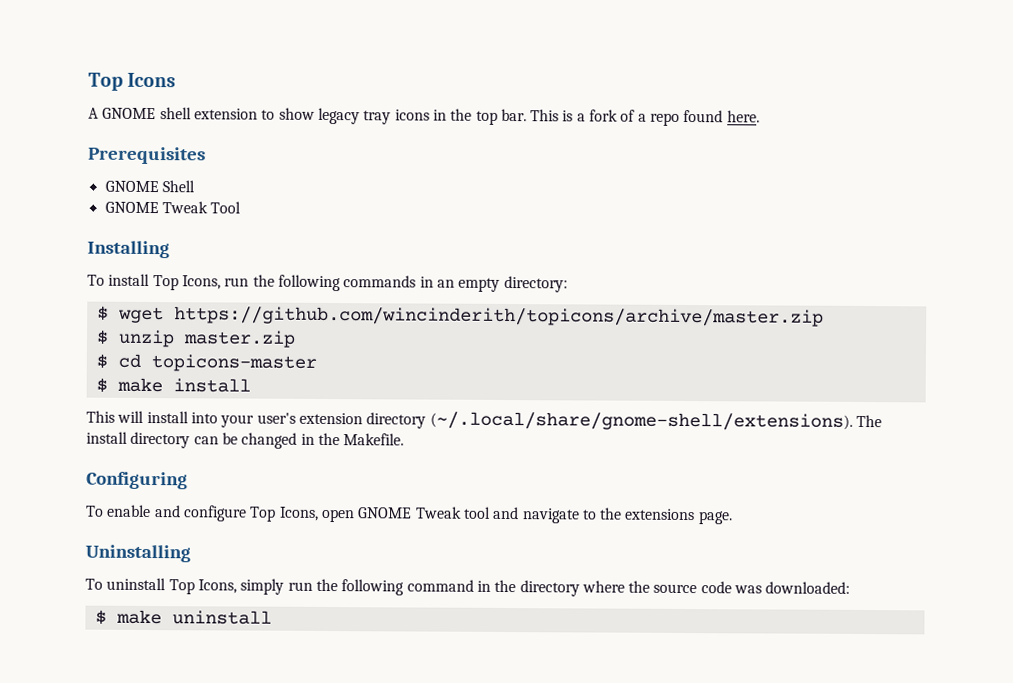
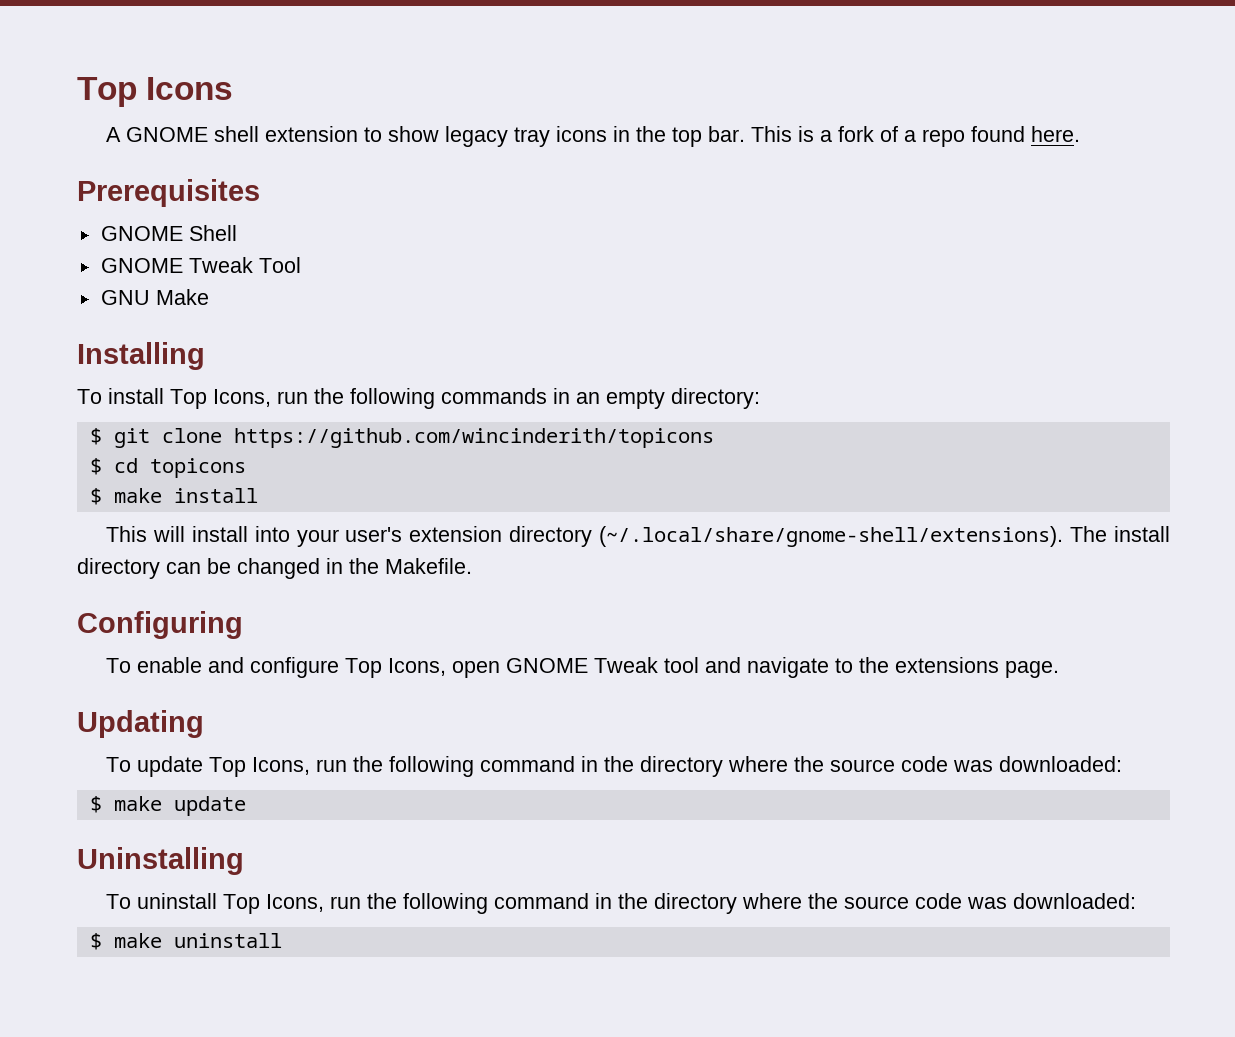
(242, 207) none -> [100,289,209,305] // GNU Make
[117,306,824,327] [95,329,296,348] wget https://github.com/wincinderith/topicons/archive/master.zip // $ unzip master.zip -> [113,428,714,448] git clone https://github.com/wincinderith/topicons
[150,354,317,372] topicons-master -> [149,458,246,478] topicons
(733, 518) none -> [77,710,204,738] [105,756,1122,777] [89,796,246,816] // Updating // To update Top Icons, run the following command in the directory where the source code was downloaded: // $ make update
[240,578,285,595] simply -> (324, 903) none

